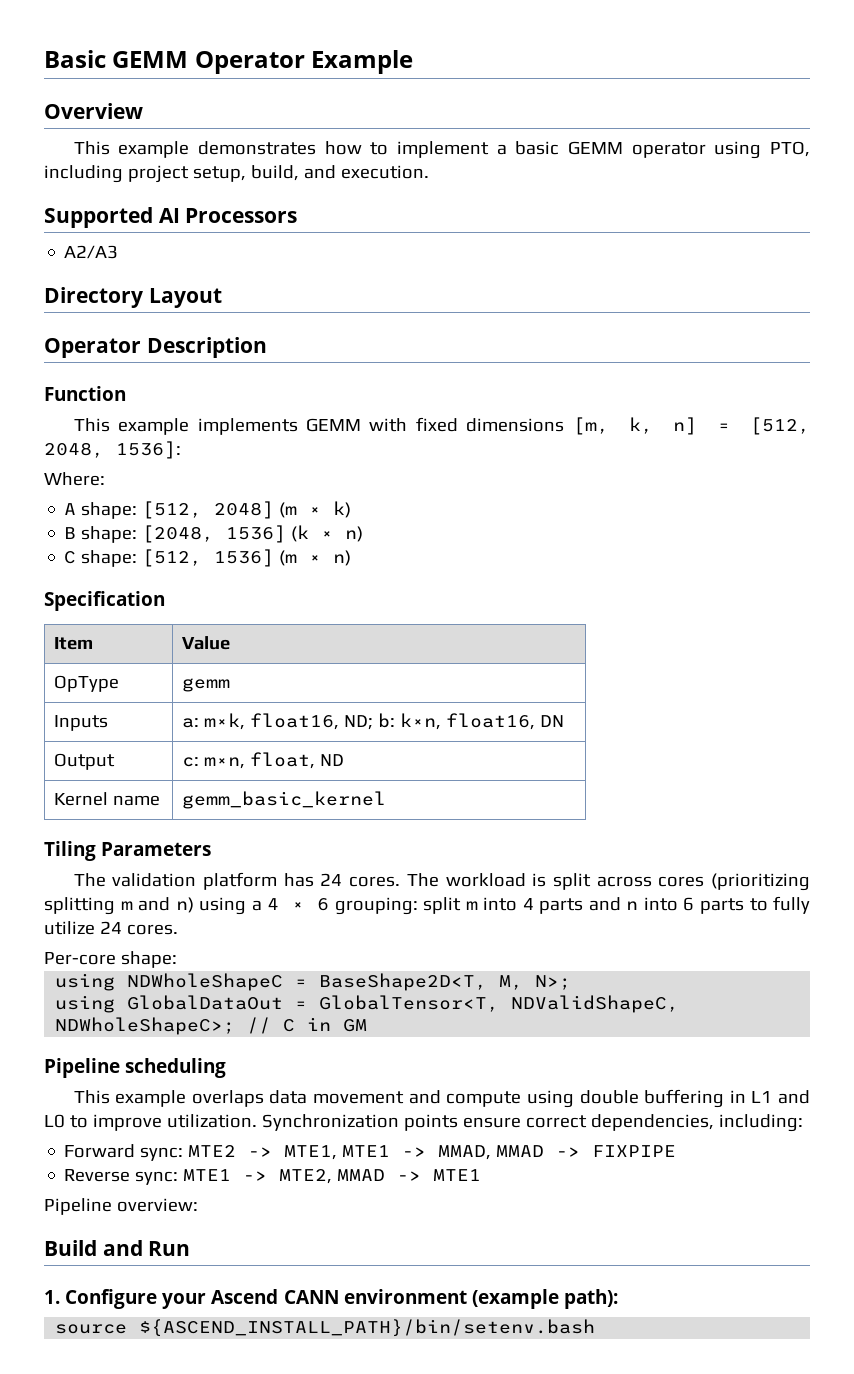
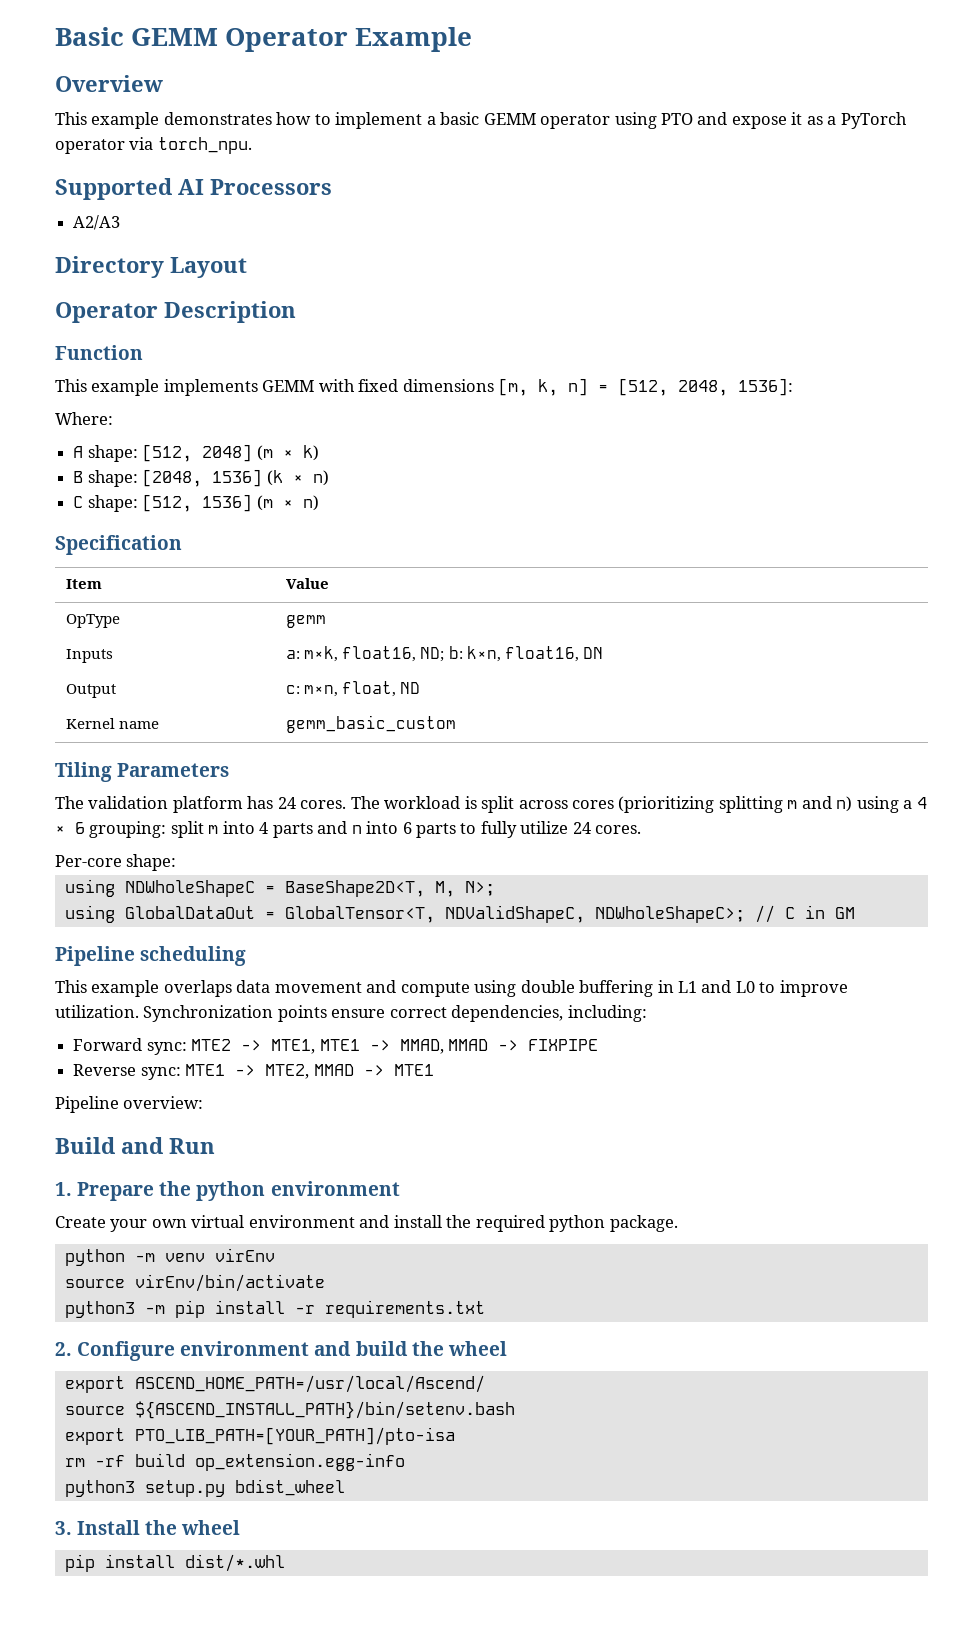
[769,141,810,157] [44,165,429,183] PTO, including project setup, build, and execution. -> [661,112,907,129] [55,137,252,154] PTO and expose it as a PyTorch operator via torch_npu.
[182,791,387,809] gemm_basic_kernel -> [286,715,457,733] gemm_basic_custom
[65,1289,618,1309] [55,1319,596,1337] Configure your Ascend CANN environment (example path): // source ${ASCEND_INSTALL_PATH}/bin/setenv.bash -> [77,1181,400,1201] [55,1215,678,1232] [64,1248,275,1266] [64,1274,325,1292] [64,1300,485,1318] [55,1341,507,1361] [64,1375,485,1393] [64,1401,515,1419] [64,1427,455,1445] [64,1453,405,1471] [64,1479,345,1497] [55,1520,241,1535] [64,1554,285,1572] Prepare the python environment // Create your own virtual environment and install the required python package. // python -m venv virEnv // source virEnv/bin/activate // python3 -m pip install -r requirements.txt // 2. Configure environment and build the wheel // export ASCEND_HOME_PATH=/usr/local/Ascend/ // source ${ASCEND_INSTALL_PATH}/bin/setenv.bash // export PTO_LIB_PATH=[YOUR_PATH]/pto-isa // rm -rf build op_extension.egg-info // python3 setup.py bdist_wheel // 3. Install the wheel // pip install dist/*.whl

